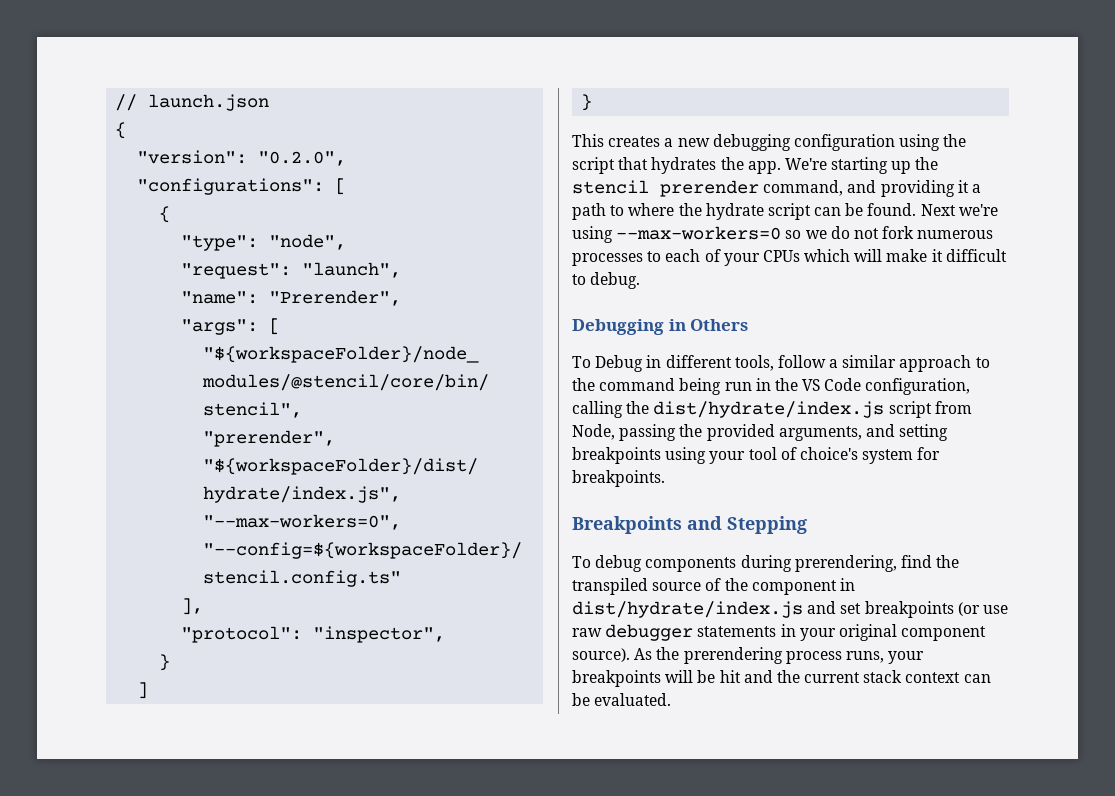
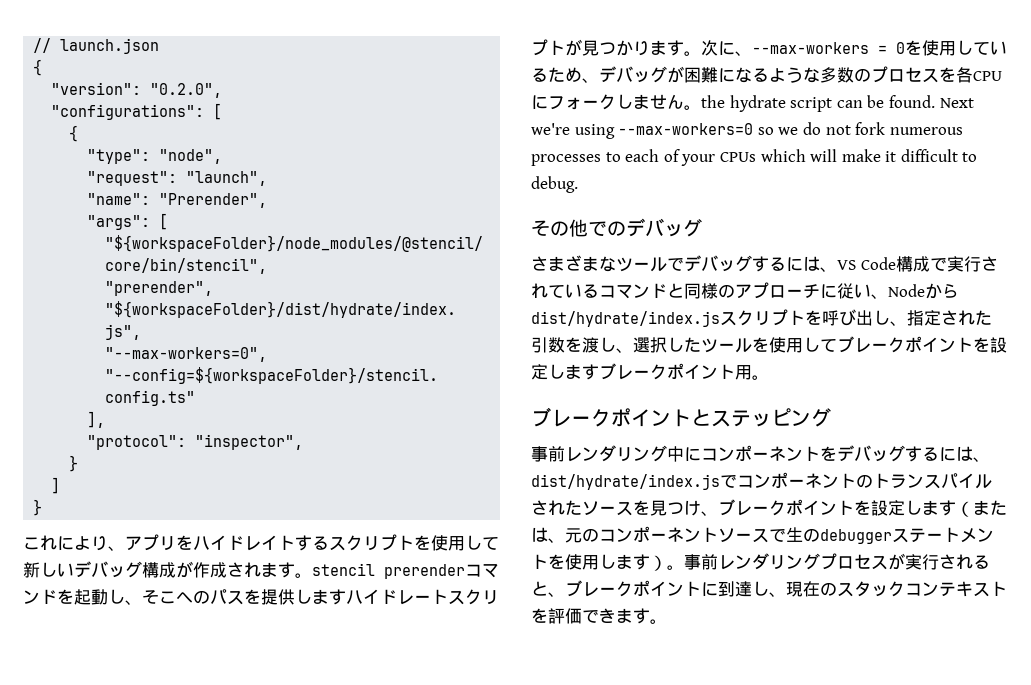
[572,134,967,151] [572,157,939,174] [572,180,981,197] [572,203,675,220] This creates a new debugging configuration using the script that hydrates the app. We're starting up the stencil prerender command, and providing it a path to where -> [23,534,499,551] [23,561,499,579] [23,589,499,605] [531,39,1007,56] [531,66,1002,83] [531,94,701,110] これにより、アプリをハイドレイトするスクリプトを使用して新しいデバッグ構成が作成されます。stencil prerenderコマンドを起動し、そこへのパスを提供しますハイドレートスクリプトが見つかります。次に、--max-workers = 0を使用しているため、デバッグが困難になるような多数のプロセスを各CPUにフォークしません。
[572,319,749,335] [572,355,990,372] [572,378,971,395] [572,401,972,418] [572,424,949,441] [572,447,941,464] [572,470,665,487] [572,516,807,534] [572,555,960,572] [572,578,855,595] [572,601,1008,618] [572,624,987,641] [572,647,925,664] [572,670,991,687] [572,693,672,706] Debugging in Others // To Debug in different tools, follow a similar approach to the command being run in the VS Code configuration, calling the dist/hydrate/index.js script from Node, passing the provided arguments, and setting breakpoints using your tool of choice's system for breakpoints. // Breakpoints and Stepping // To debug components during prerendering, find the transpiled source of the component in dist/hydrate/index.js and set breakpoints (or use raw debugger statements in your original component source). As the prerendering process runs, your breakpoints will be hit and the current stack context can be evaluated. -> [531,218,702,237] [531,255,998,272] [531,282,959,299] [531,309,992,327] [531,336,1007,353] [531,363,769,380] [531,407,831,427] [531,445,990,462] [531,472,992,490] [531,499,1007,517] [531,526,994,544] [531,553,990,571] [531,580,1007,597] [531,608,667,624] その他でのデバッグ // さまざまなツールでデバッグするには、VS Code構成で実行されているコマンドと同様のアプローチに従い、Nodeからdist/hydrate/index.jsスクリプトを呼び出し、指定された引数を渡し、選択したツールを使用してブレークポイントを設定しますブレークポイント用。 // ブレークポイントとステッピング // 事前レンダリング中にコンポーネントをデバッグするには、dist/hydrate/index.jsでコンポーネントのトランスパイルされたソースを見つけ、ブレークポイントを設定します（または、元のコンポーネントソースで生のdebuggerステートメントを使用します）。事前レンダリングプロセスが実行されると、ブレークポイントに到達し、現在のスタックコンテキストを評価できます。

